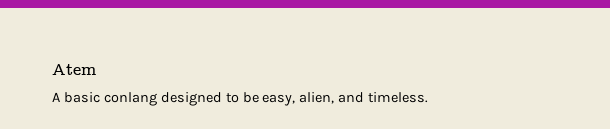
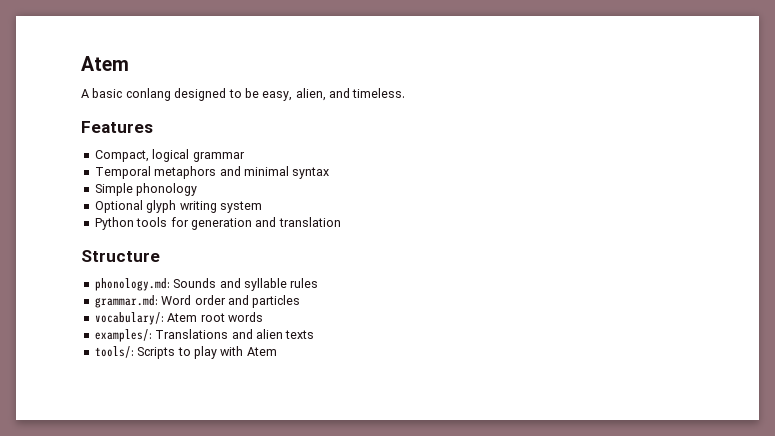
(429, 97) none -> [81,121,153,133] [94,149,245,162] [94,166,330,179] [94,183,198,196] [94,200,262,213] [94,217,341,230] [81,250,160,262] [94,278,319,291] [94,295,301,308] [94,312,263,325] [94,329,315,342] [94,346,277,359] // Features // Compact, logical grammar // Temporal metaphors and minimal syntax // Simple phonology // Optional glyph writing system // Python tools for generation and translation // Structure // phonology.md: Sounds and syllable rules // grammar.md: Word order and particles // vocabulary/: Atem root words // examples/: Translations and alien texts // tools/: Scripts to play with Atem

